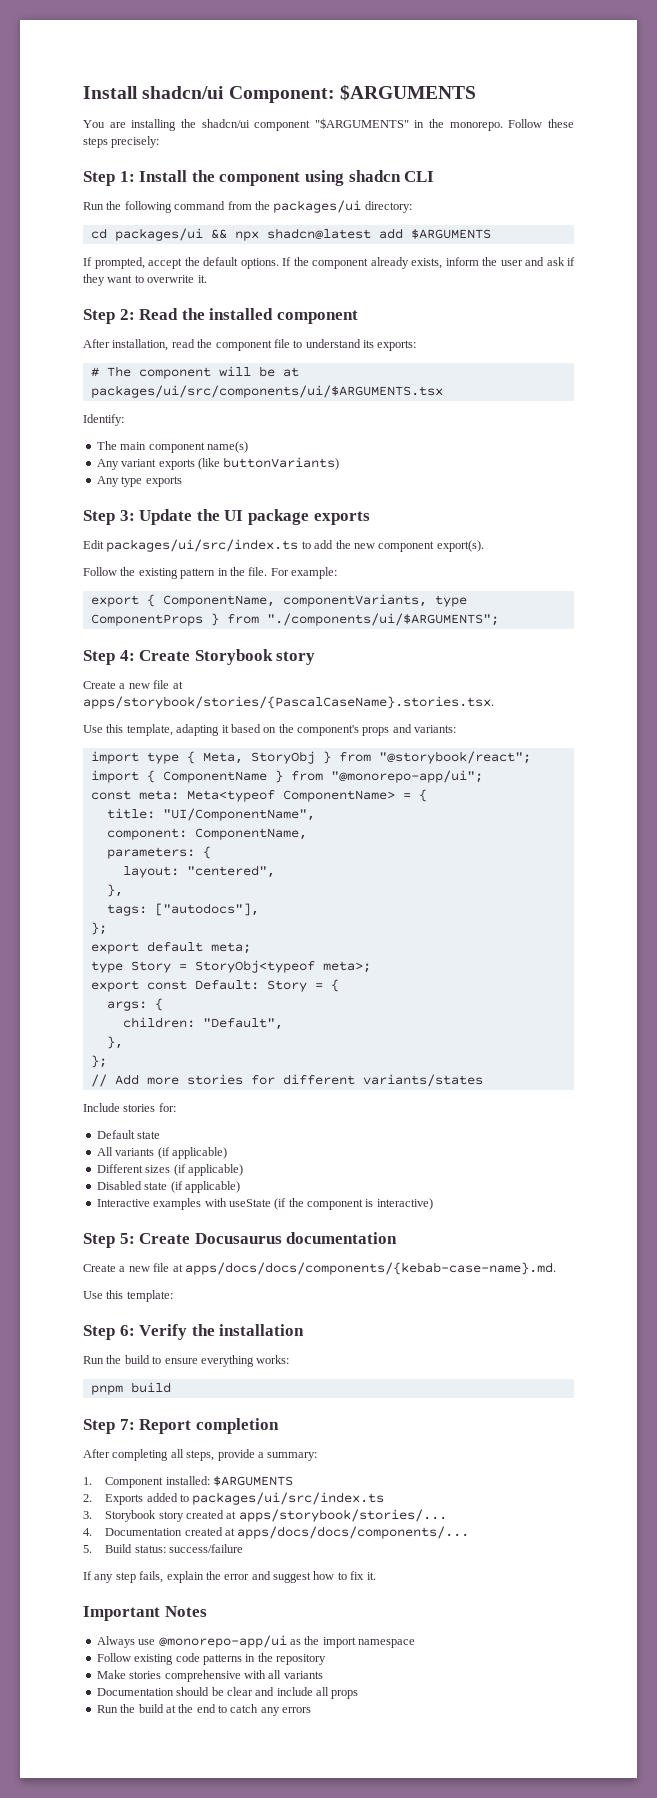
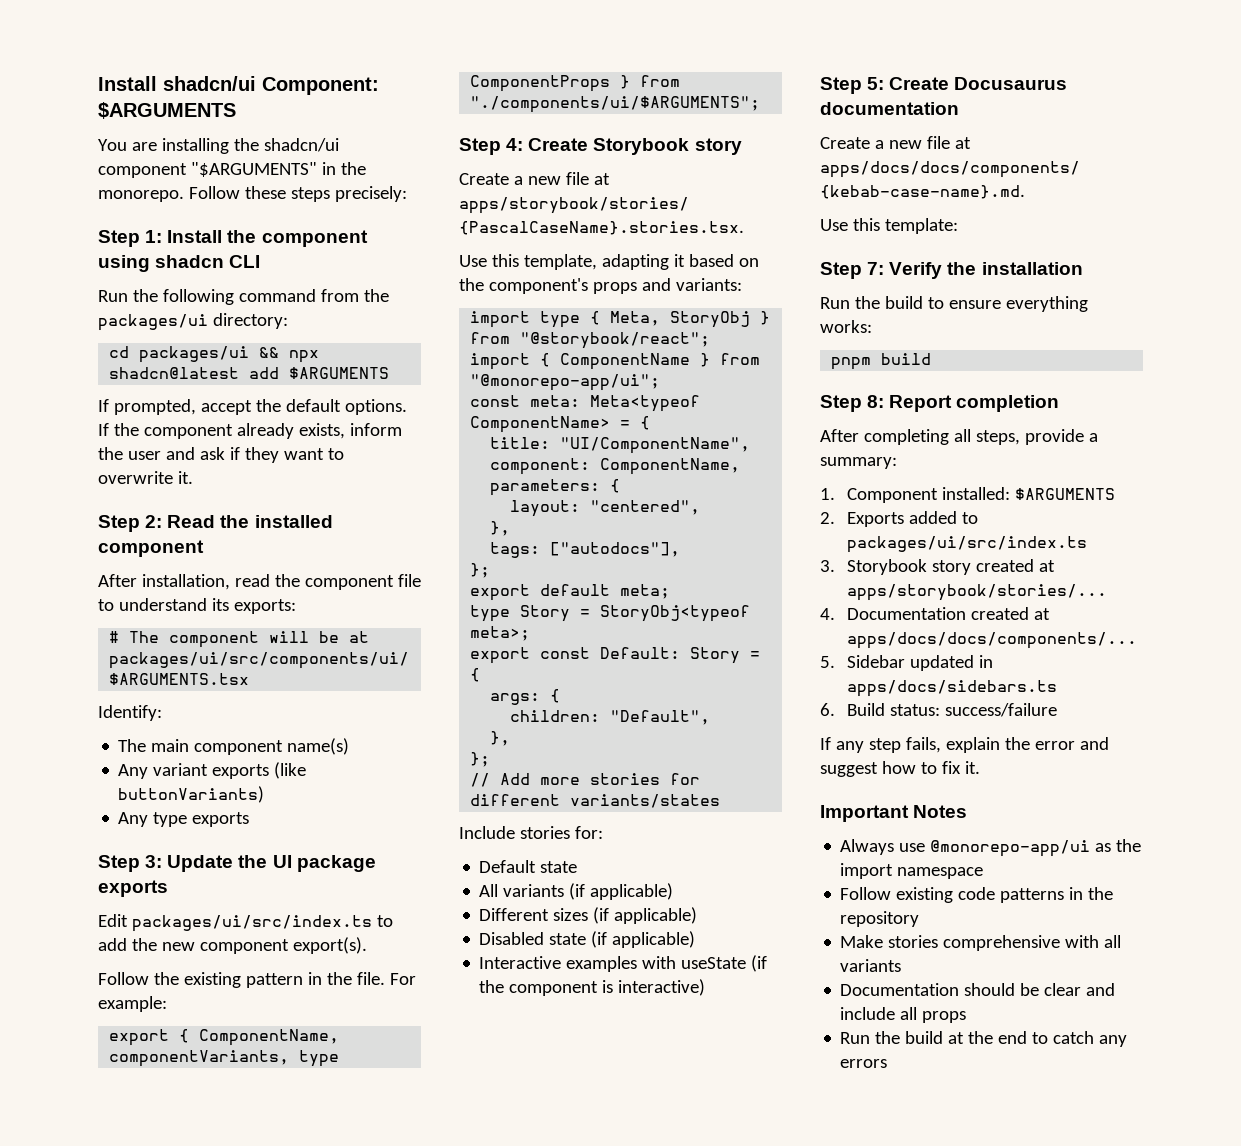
[119,1325,135,1336] 6: -> [867,262,885,275] 7:
[119,1419,135,1430] 7: -> [867,395,885,408] 8:
(92, 1549) none -> [847,655,994,671] [847,680,1058,697] [820,703,835,716] Sidebar updated in apps/docs/sidebars.ts // 6.

